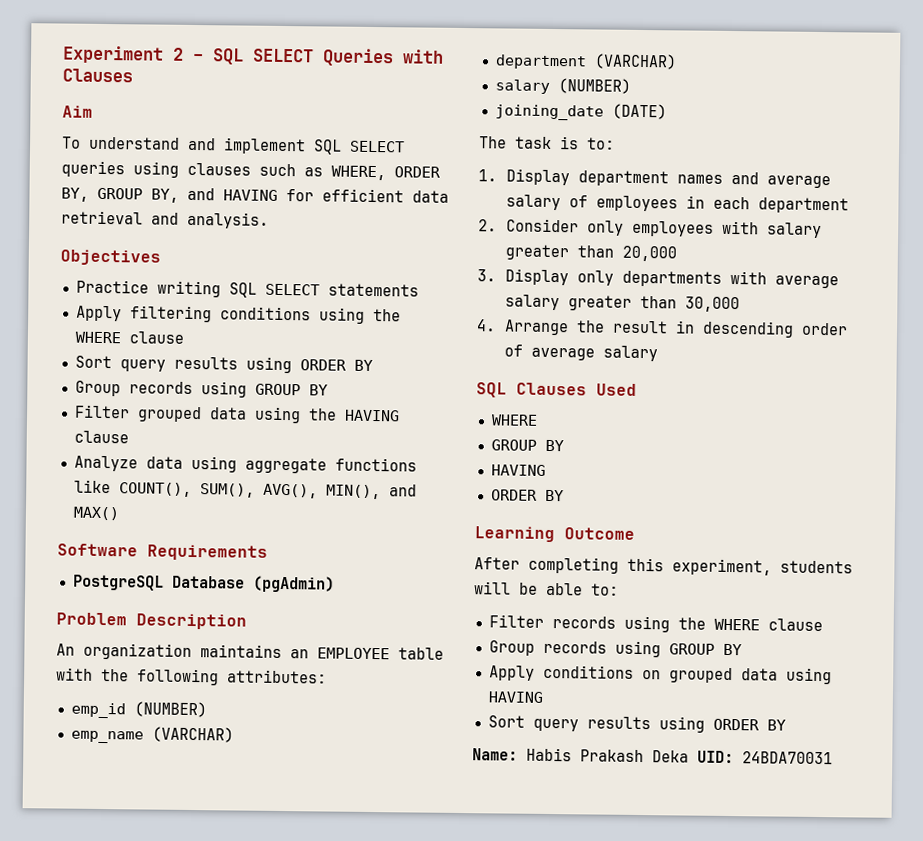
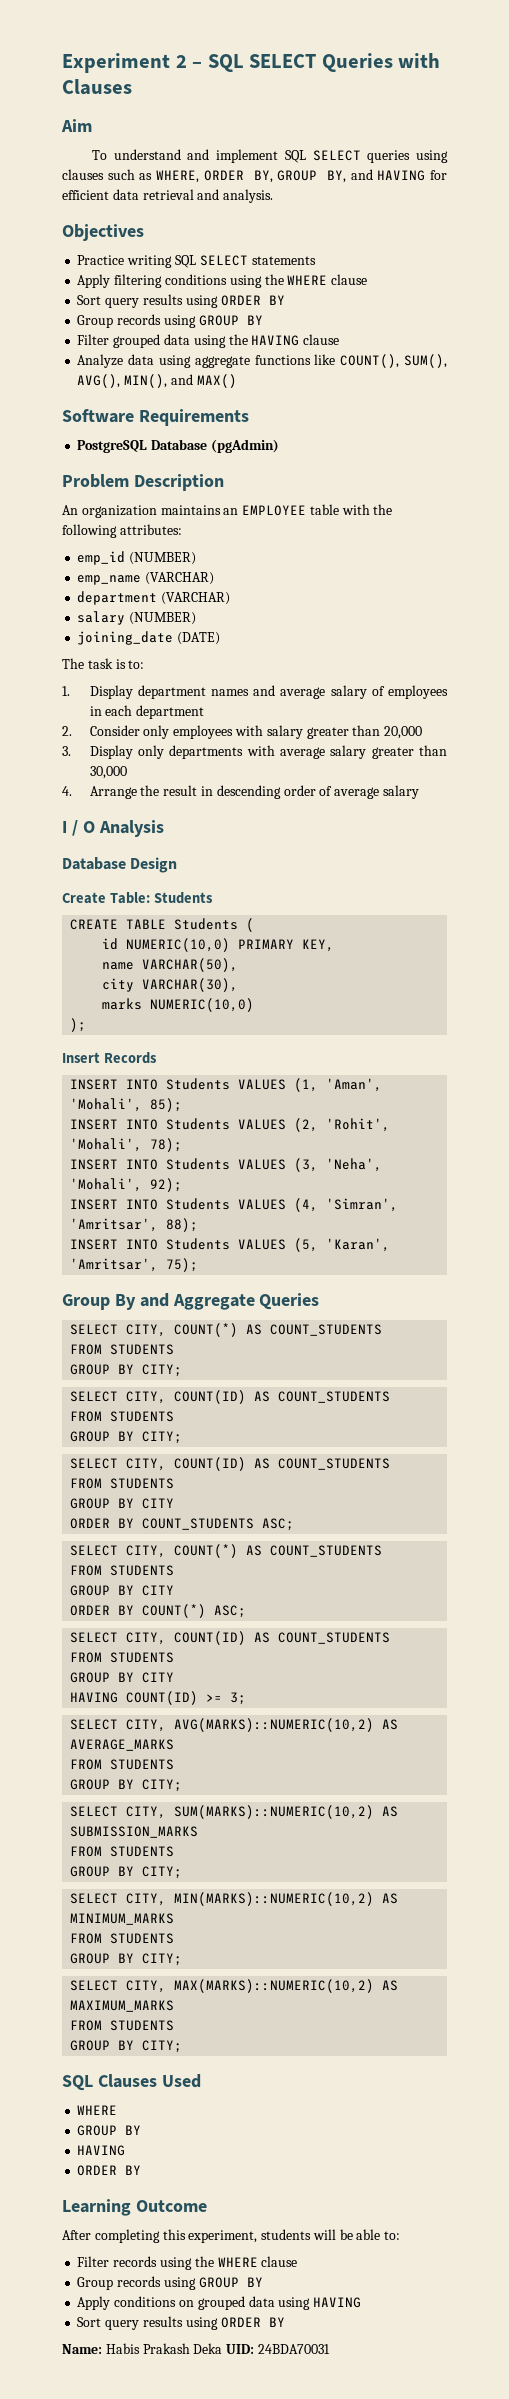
(659, 353) none -> [62,820,164,837] [62,857,178,873] [62,892,213,904] [70,918,255,932] [102,938,335,952] [102,958,239,972] [102,978,239,992] [102,998,255,1012] [70,1018,87,1032] [62,1052,157,1064] [70,1078,383,1092] [70,1098,183,1112] [70,1118,391,1132] [70,1138,183,1152] [70,1158,383,1172] [70,1178,183,1192] [70,1198,399,1212] [70,1218,199,1232] [70,1238,391,1252] [70,1258,199,1272] [62,1293,320,1310] [70,1323,383,1337] [70,1344,175,1355] [70,1364,183,1377] [70,1390,391,1404] [70,1411,175,1422] [70,1431,183,1444] [70,1457,391,1471] [70,1478,175,1489] [70,1498,175,1509] [70,1518,295,1531] [70,1544,383,1558] [70,1565,175,1576] [70,1585,175,1596] [70,1604,247,1618] [70,1631,391,1645] [70,1652,175,1663] [70,1672,175,1683] [70,1691,247,1705] [70,1718,399,1732] [70,1739,175,1751] [70,1759,175,1770] [70,1779,183,1792] [70,1805,399,1819] [70,1826,199,1838] [70,1846,175,1857] [70,1866,183,1879] [70,1892,399,1906] [70,1913,175,1925] [70,1933,175,1944] [70,1953,183,1966] [70,1979,399,1993] [70,2000,175,2012] [70,2020,175,2031] [70,2040,183,2053] // I / O Analysis // Database Design // Create Table: Students // CREATE TABLE Students ( // id NUMERIC(10,0) PRIMARY KEY, // name VARCHAR(50), // city VARCHAR(30), // marks NUMERIC(10,0) // ); // Insert Records // INSERT INTO Students VALUES (1, 'Aman', 'Mohali', 85); // INSERT INTO Students VALUES (2, 'Rohit', 'Mohali', 78); // INSERT INTO Students VALUES (3, 'Neha', 'Mohali', 92); // INSERT INTO Students VALUES (4, 'Simran', 'Amritsar', 88); // INSERT INTO Students VALUES (5, 'Karan', 'Amritsar', 75); // Group By and Aggregate Queries // SELECT CITY, COUNT(*) AS COUNT_STUDENTS // FROM STUDENTS // GROUP BY CITY; // SELECT CITY, COUNT(ID) AS COUNT_STUDENTS // FROM STUDENTS // GROUP BY CITY; // SELECT CITY, COUNT(ID) AS COUNT_STUDENTS // FROM STUDENTS // GROUP BY CITY // ORDER BY COUNT_STUDENTS ASC; // SELECT CITY, COUNT(*) AS COUNT_STUDENTS // FROM STUDENTS // GROUP BY CITY // ORDER BY COUNT(*) ASC; // SELECT CITY, COUNT(ID) AS COUNT_STUDENTS // FROM STUDENTS // GROUP BY CITY // HAVING COUNT(ID) >= 3; // SELECT CITY, AVG(MARKS)::NUMERIC(10,2) AS AVERAGE_MARKS // FROM STUDENTS // GROUP BY CITY; // SELECT CITY, SUM(MARKS)::NUMERIC(10,2) AS SUBMISSION_MARKS // FROM STUDENTS // GROUP BY CITY; // SELECT CITY, MIN(MARKS)::NUMERIC(10,2) AS MINIMUM_MARKS // FROM STUDENTS // GROUP BY CITY; // SELECT CITY, MAX(MARKS)::NUMERIC(10,2) AS MAXIMUM_MARKS // FROM STUDENTS // GROUP BY CITY;

